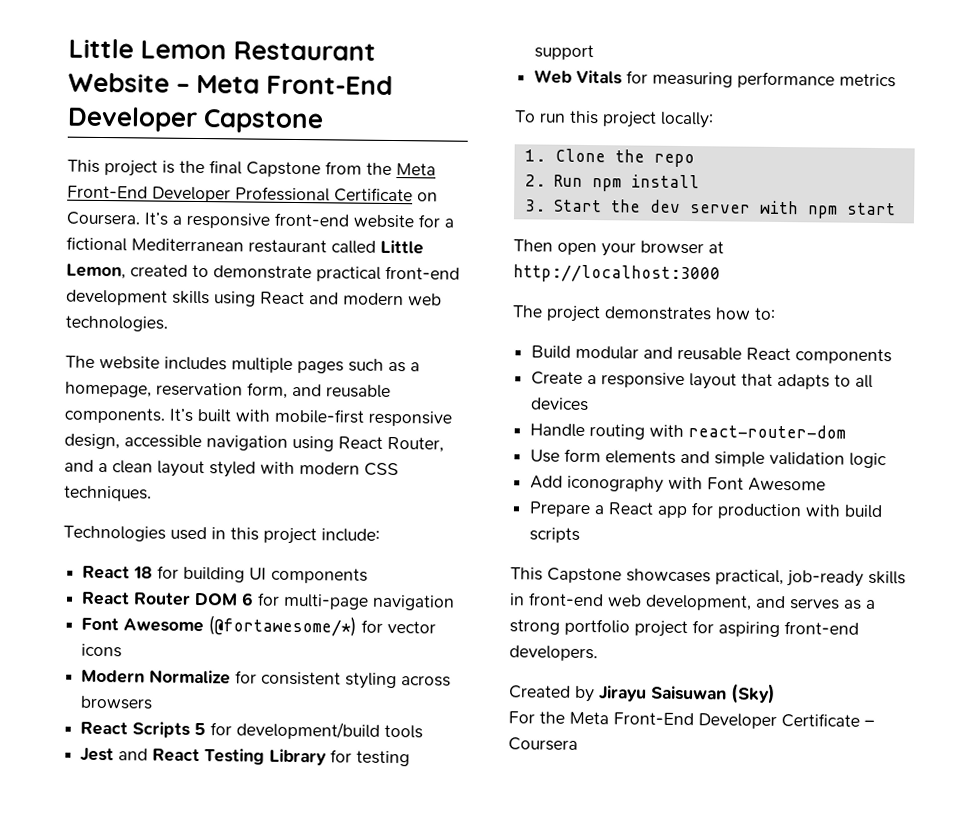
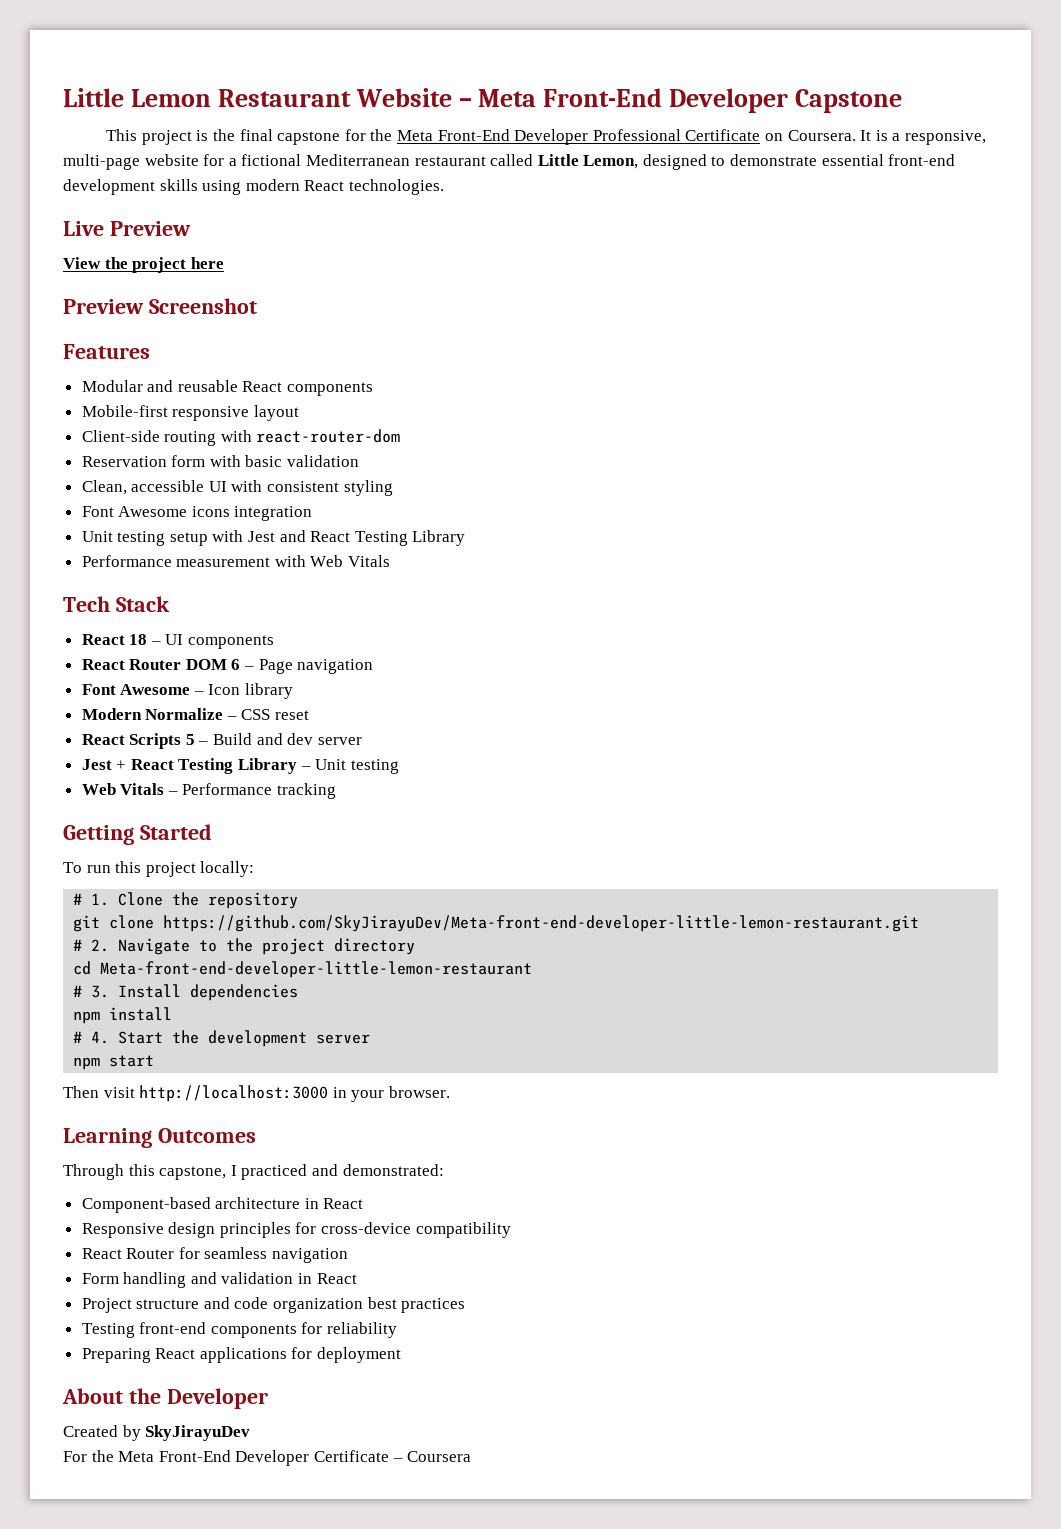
[246,161,362,178] Capstone from -> [277,129,366,145] capstone for
[144,212,350,229] It’s a responsive front-end -> [860,130,986,145] [63,154,140,170] It is a responsive, multi-page
[130,264,188,277] created -> [642,154,707,170] designed
[316,266,381,282] practical -> [821,154,884,166] essential
[260,291,442,306] [65,315,168,332] [65,355,420,374] [65,381,391,399] [64,407,452,427] [64,433,444,453] [64,459,399,478] [64,485,152,502] [63,525,380,545] React and modern web technologies. // The website includes multiple pages such as a homepage, reservation form, and reusable components. It’s built with mobile-first responsive design, accessible navigation using React Router, and a clean layout styled with modern CSS techniques. // Technologies used in this project include: -> [245,179,444,195] [63,221,191,236] [63,257,224,273] [63,298,257,314] [63,344,150,359] [81,380,374,396] [81,405,299,421] [81,429,401,446] [81,455,360,467] [81,480,393,496] [81,506,313,521] [81,530,466,546] [81,555,391,567] [63,596,170,612] modern React technologies. // Live Preview // View the project here // Preview Screenshot // Features // Modular and reusable React components // Mobile-first responsive layout // Client-side routing with react-router-dom // Reservation form with basic validation // Clean, accessible UI with consistent styling // Font Awesome icons integration // Unit testing setup with Jest and React Testing Library // Performance measurement with Web Vitals // Tech Stack
[157,565,246,583] for building -> [150,641,161,645] –
[257,592,370,610] for multi-page -> [244,659,293,674] – Page
[208,615,437,637] [81,643,123,658] [81,669,452,690] [80,695,154,710] [80,721,424,740] [80,747,411,767] [534,44,595,61] [534,69,897,89] (@fortawesome/*) for vector icons // Modern Normalize for consistent styling across browsers // React Scripts 5 for development/build tools // Jest and React Testing Library for testing support // Web Vitals for measuring performance metrics -> [193,683,294,699] [81,708,310,720] [81,733,362,749] [81,758,399,774] [81,783,337,799] [63,824,212,845] – Icon library // Modern Normalize – CSS reset // React Scripts 5 – Build and dev server // Jest + React Testing Library – Unit testing // Web Vitals – Performance tracking // Getting Started
(714, 120) none -> [73,893,83,905] #
[653,153,695,168] [524,174,584,187] repo // 2. Run -> [208,892,299,909] [73,915,920,932] [73,938,416,955] [73,961,533,978] [73,984,299,1001] repository // git clone https://github.com/SkyJirayuDev/Meta-front-end-developer-little-lemon-restaurant.git // # 2. Navigate to the project directory // cd Meta-front-end-developer-little-lemon-restaurant // # 3. Install dependencies //
[524,199,546,212] 3. -> [73,1031,110,1044] # 4.
[650,199,800,215] dev server with -> [208,1030,371,1047] development server //
[557,240,724,257] [513,264,721,284] [512,305,776,323] [531,345,893,365] [531,371,874,390] [530,397,590,412] [530,423,847,440] [530,448,888,469] [530,475,827,493] [529,501,884,520] [529,527,581,543] [510,567,906,587] [509,592,876,611] [509,618,859,638] [509,645,598,662] open your browser at http://localhost:3000 // The project demonstrates how to: // Build modular and reusable React components // Create a responsive layout that adapts to all devices // Handle routing with react-router-dom // Use form elements and simple validation logic // Add iconography with Font Awesome // Prepare a React app for production with build scripts // This Capstone showcases practical, job-ready skills in front-end web development, and serves as a strong portfolio project for aspiring front-end developers. -> [103,1085,450,1102] [63,1128,256,1148] [63,1164,444,1180] [81,1197,364,1213] [81,1222,511,1238] [81,1247,349,1263] [81,1272,357,1288] [81,1297,466,1313] [81,1322,398,1338] [81,1347,402,1363] [62,1388,268,1409] visit http://localhost:3000 in your browser. // Learning Outcomes // Through this capstone, I practiced and demonstrated: // Component-based architecture in React // Responsive design principles for cross-device compatibility // React Router for seamless navigation // Form handling and validation in React // Project structure and code organization best practices // Testing front-end components for reliability // Preparing React applications for deployment // About the Developer
[598,683,776,704] Jirayu Saisuwan (Sky) -> [145,1425,251,1441] SkyJirayuDev

